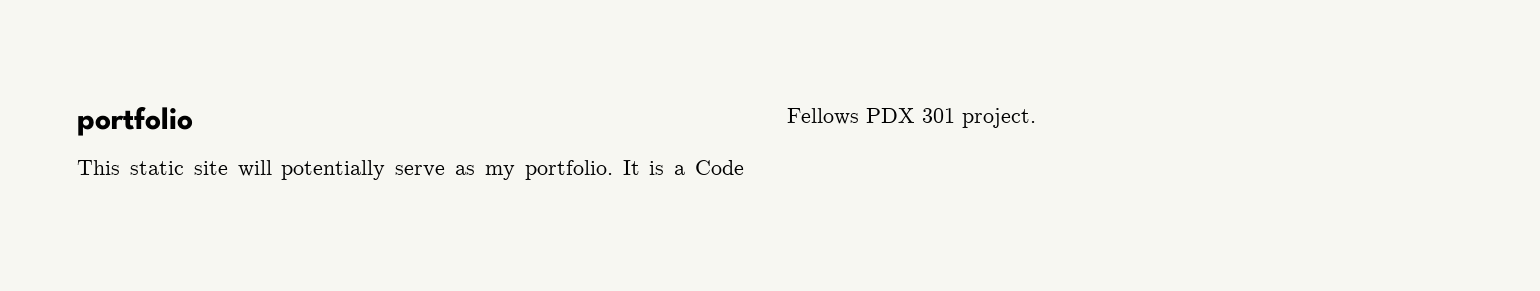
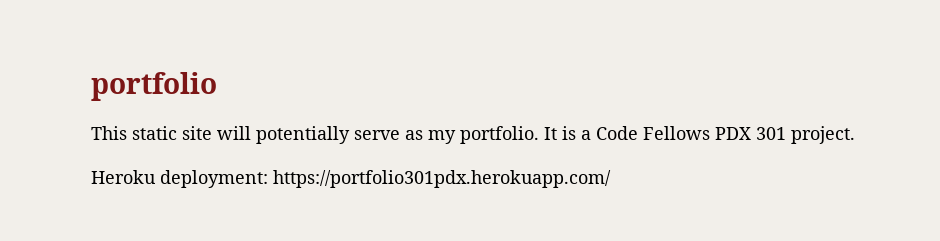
(1036, 118) none -> [91,170,611,188] // Heroku deployment: https://portfolio301pdx.herokuapp.com/

